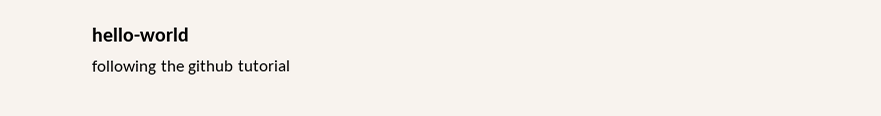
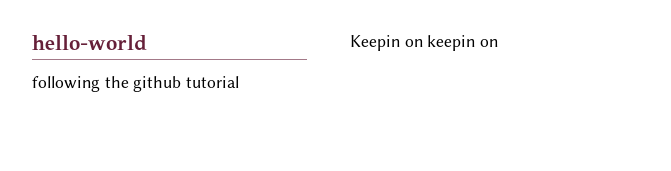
(291, 66) none -> [350,35,499,51] // Keepin on keepin on

